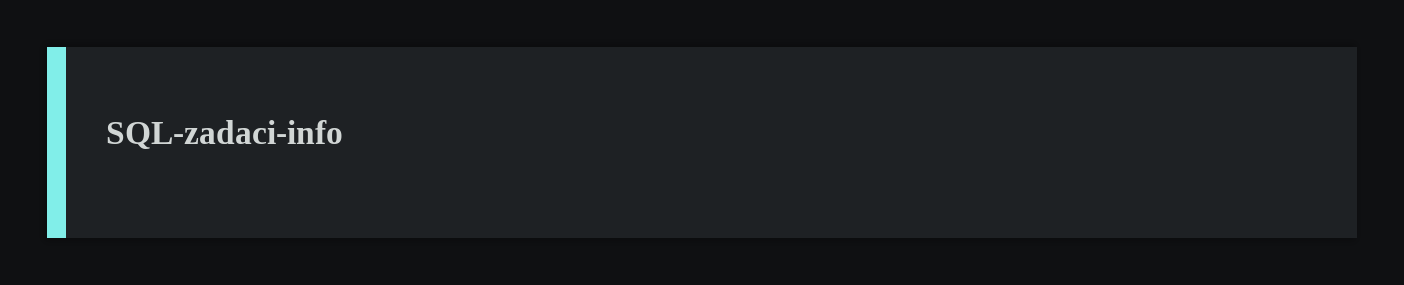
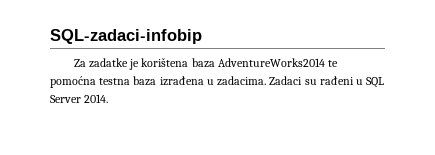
[106,120,343,149] SQL-zadaci-info -> [50,29,202,44] [73,58,339,70] [50,76,385,88] [50,94,109,103] SQL-zadaci-infobip // Za zadatke je korištena baza AdventureWorks2014 te pomoćna testna baza izrađena u zadacima. Zadaci su rađeni u SQL Server 2014.

